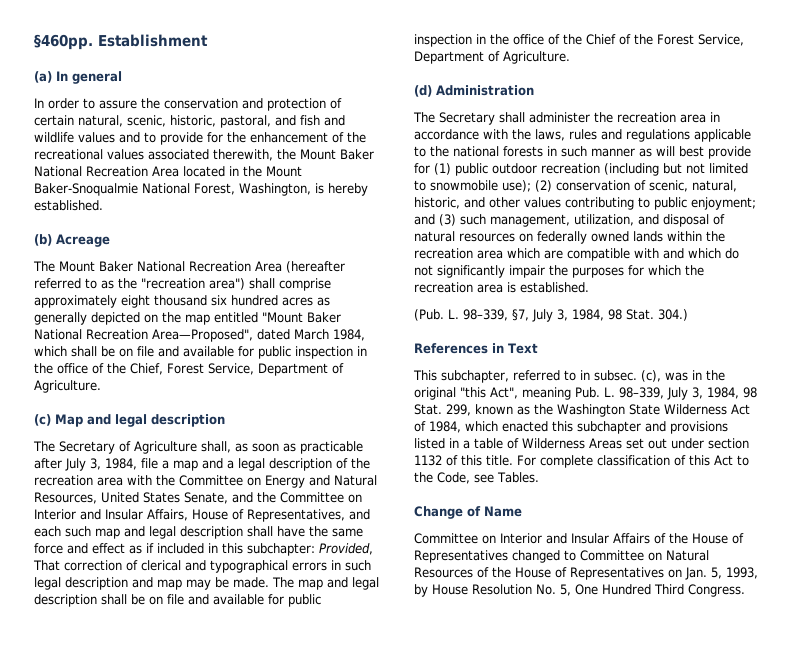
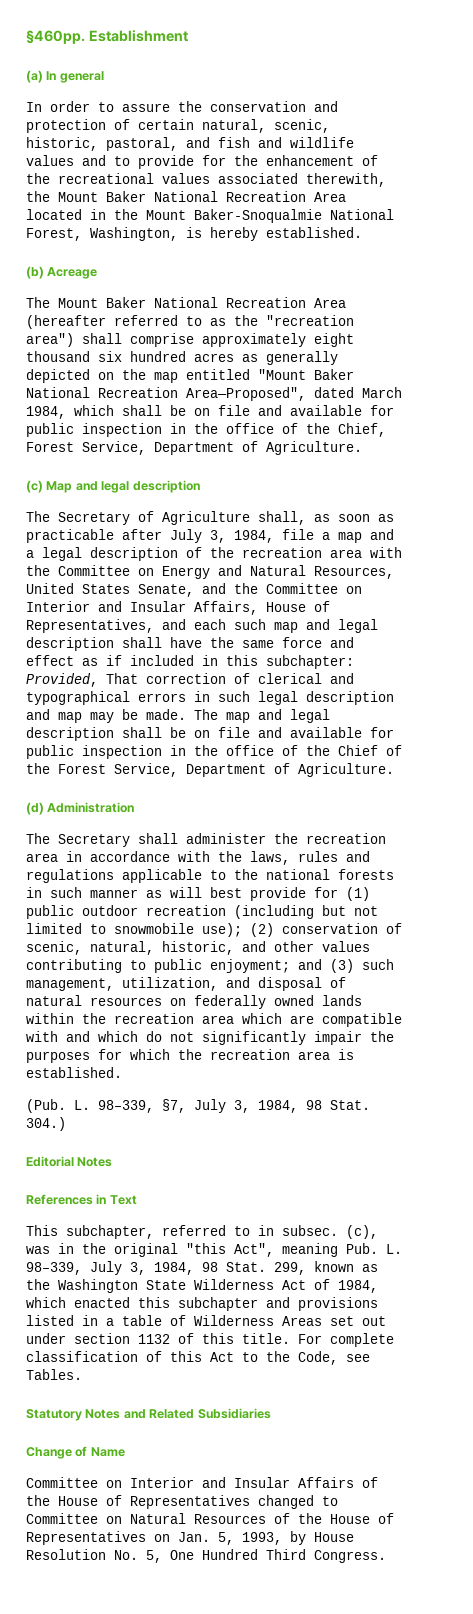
(688, 315) none -> [26,1156,113,1167] // Editorial Notes
(539, 477) none -> [26,1408,271,1421] // Statutory Notes and Related Subsidiaries

